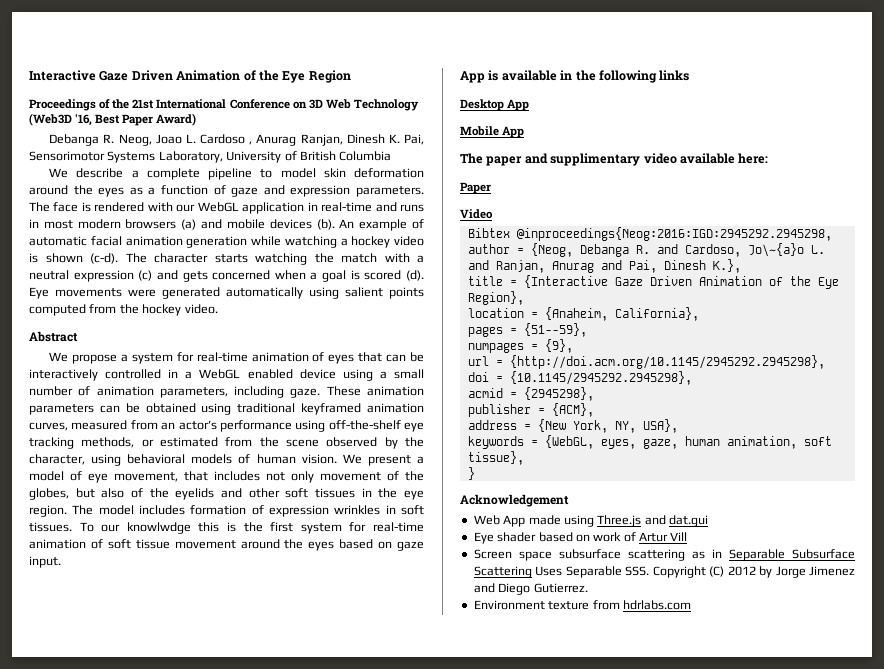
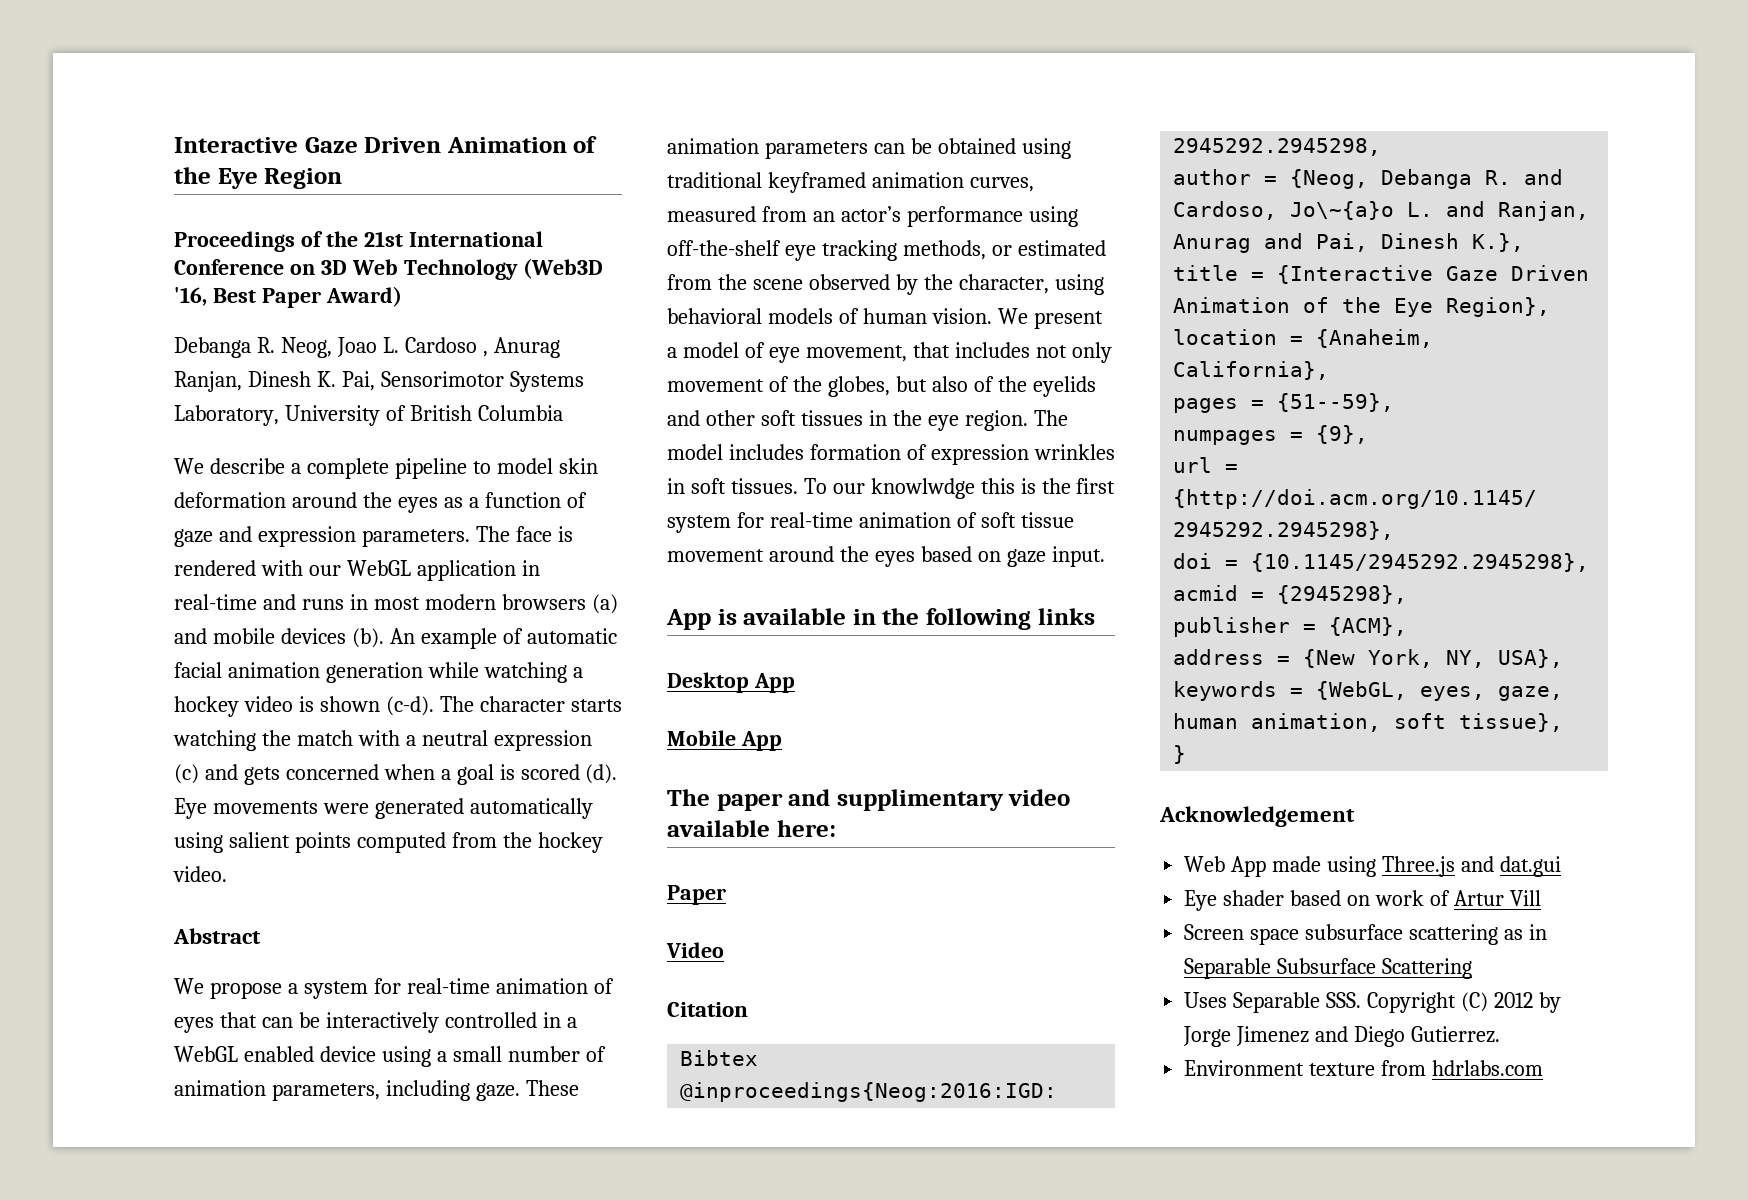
(493, 214) none -> [667,1002,748,1017] // Citation
(532, 572) none -> (1473, 968) //

